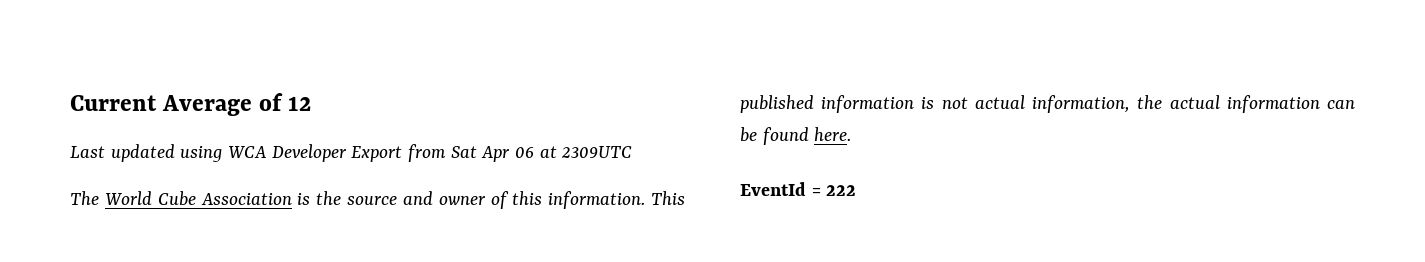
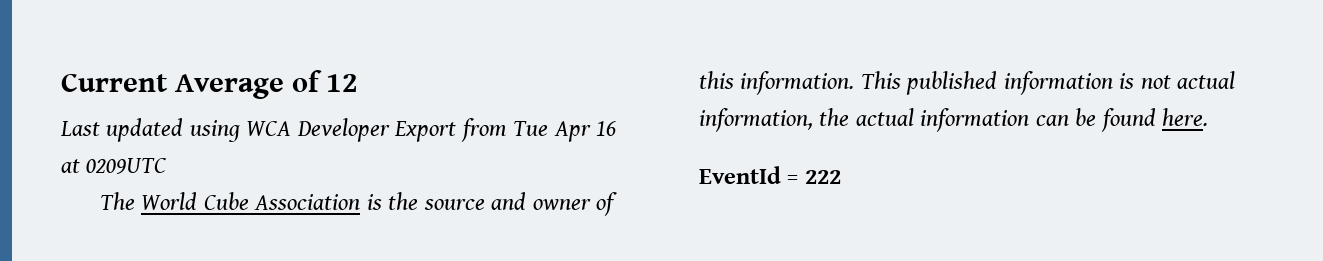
[450,146,633,162] Sat Apr 06 at 2309UTC -> [513,121,617,142] [61,158,168,174] Tue Apr 16 at 0209UTC

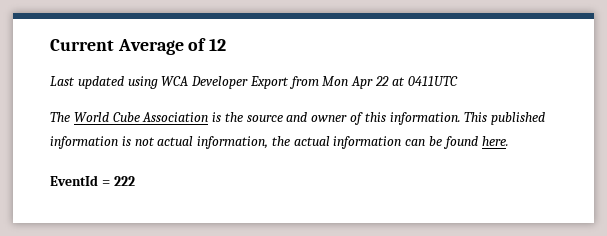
[513,121,617,142] [61,158,168,174] Tue Apr 16 at 0209UTC -> [322,76,458,89] Mon Apr 22 at 0411UTC

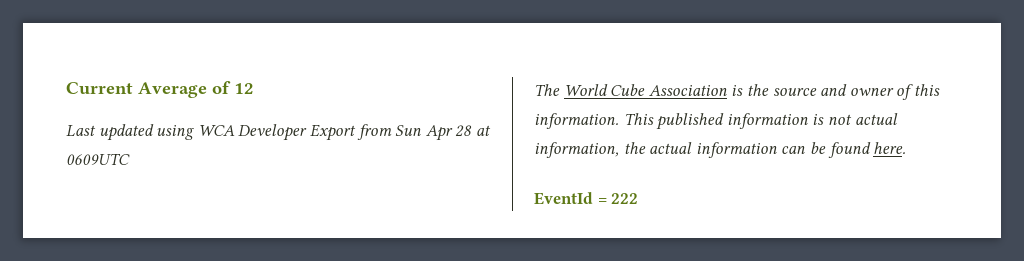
[322,76,458,89] Mon Apr 22 at 0411UTC -> [395,125,491,141] [66,153,130,165] Sun Apr 28 at 0609UTC

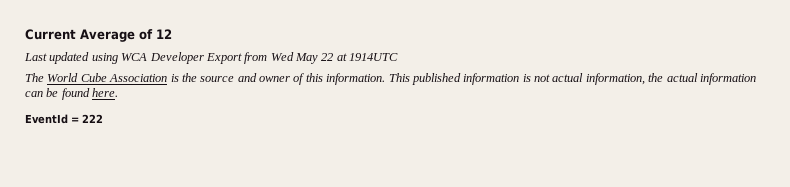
[395,125,491,141] [66,153,130,165] Sun Apr 28 at 0609UTC -> [270,52,399,64] Wed May 22 at 1914UTC

